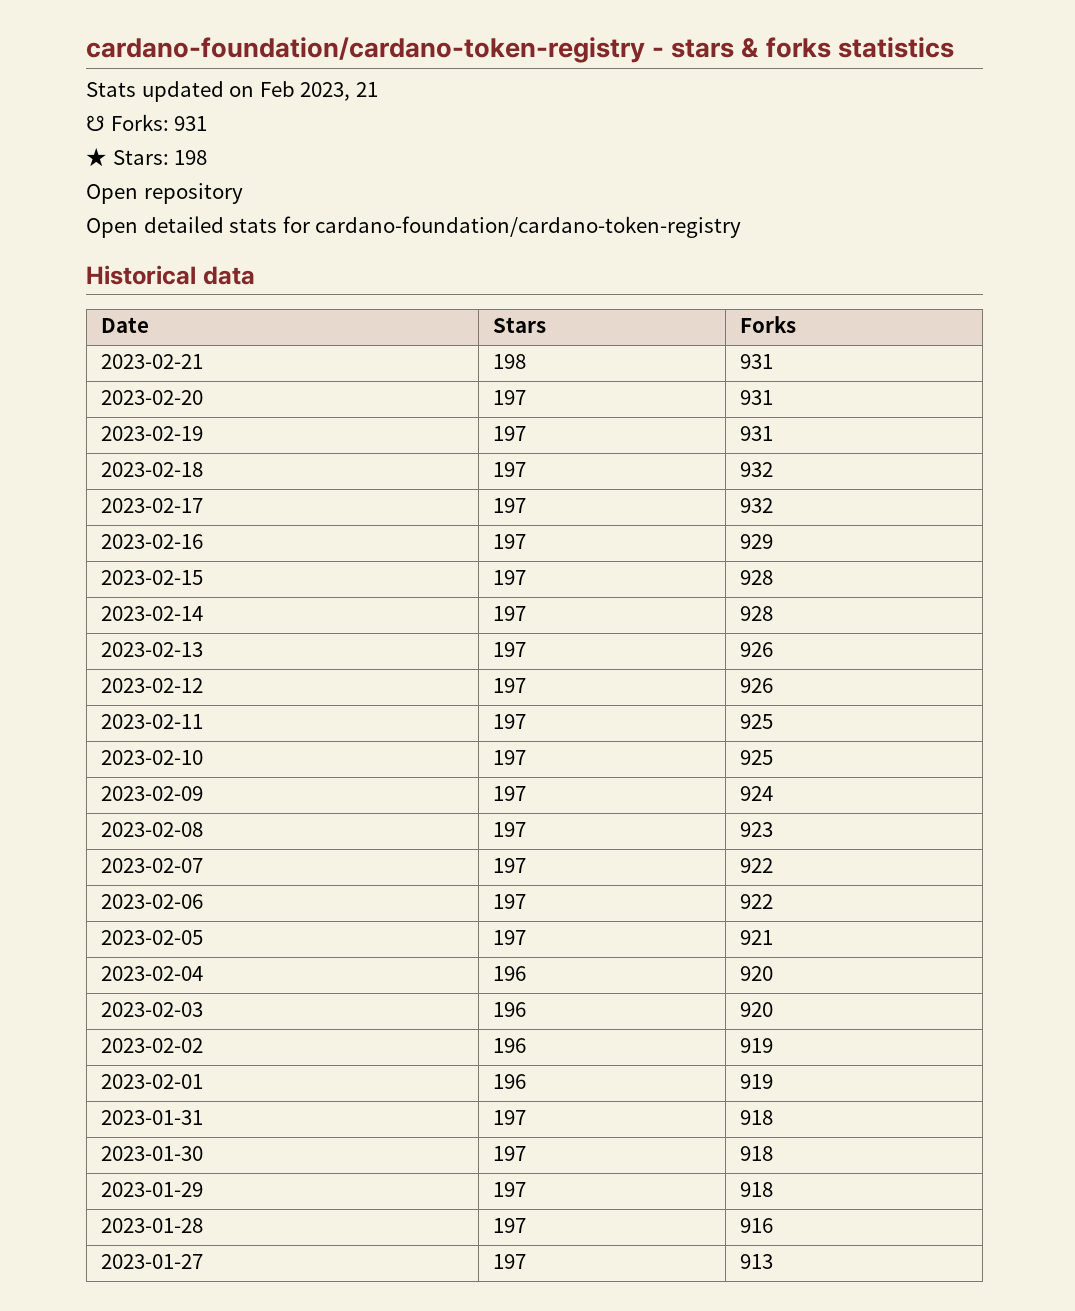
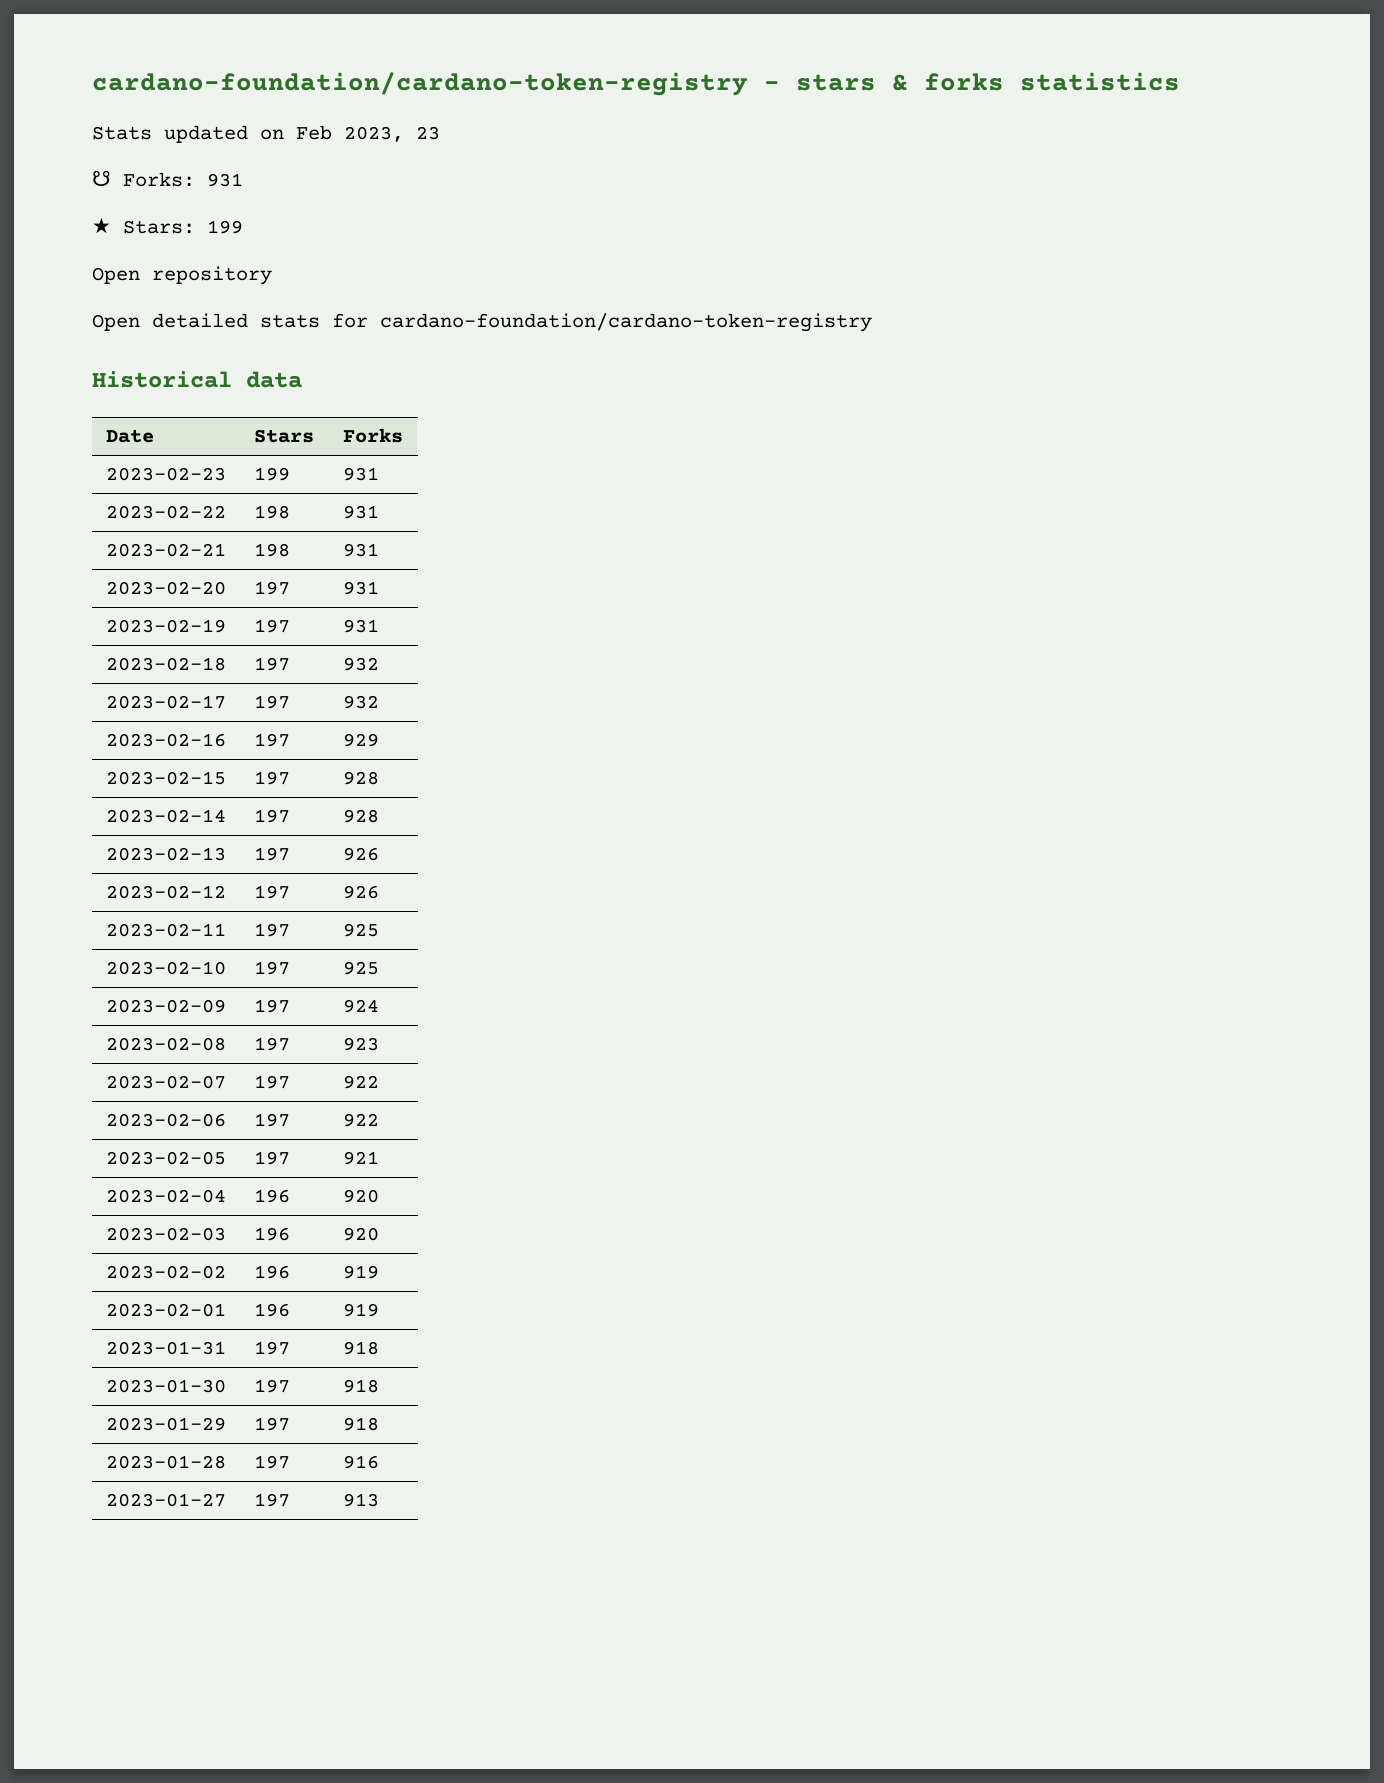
[355,82,378,97] 21 -> [416,126,440,140] 23
[174,150,208,165] 198 -> [207,220,243,234] 199
(796, 324) none -> [105,467,226,481] [253,467,290,481] [342,467,379,481] [105,505,226,519] [253,505,290,519] [342,505,379,519] // 2023-02-23 | 199 | 931 // 2023-02-22 | 198 | 931

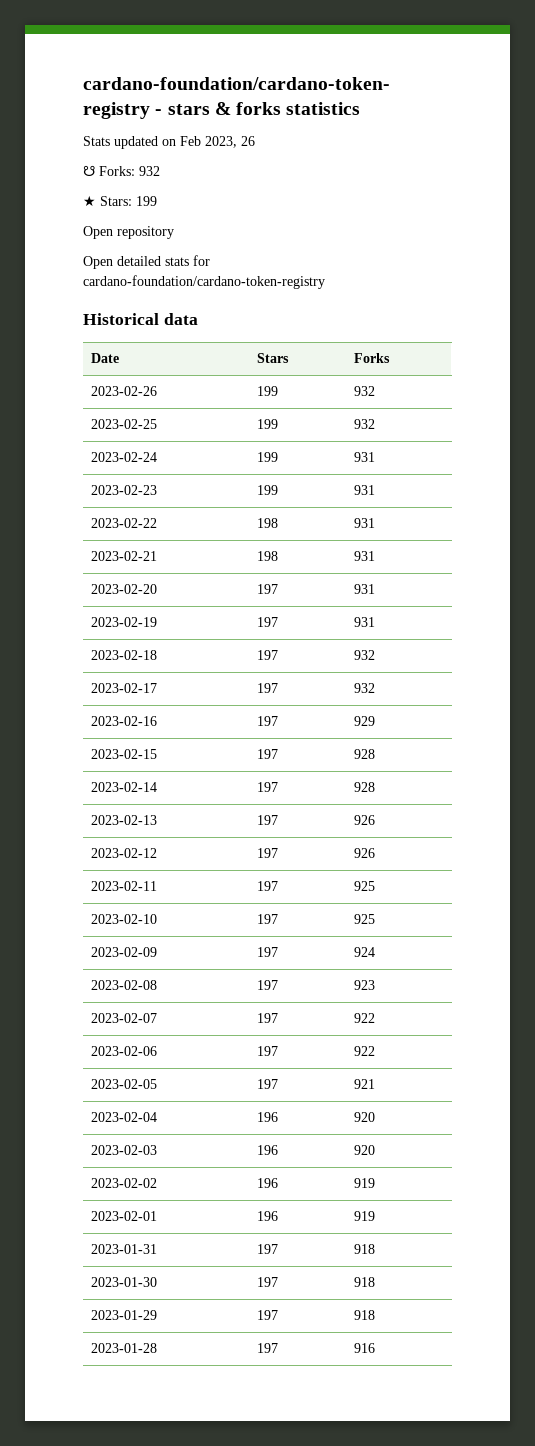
[416,126,440,140] 23 -> [241,136,255,146] 26
[207,173,243,187] 931 -> [139,166,160,176] 932
(403, 435) none -> [91,386,158,396] [257,386,279,396] [354,386,376,396] [91,419,158,429] [257,419,279,429] [354,419,376,429] [91,452,158,462] [257,452,279,462] [354,452,376,462] // 2023-02-26 | 199 | 932 // 2023-02-25 | 199 | 932 // 2023-02-24 | 199 | 931
[105,1493,226,1507] [253,1493,290,1507] [342,1493,379,1507] // 2023-01-27 | 197 | 913 -> (376, 1348) none

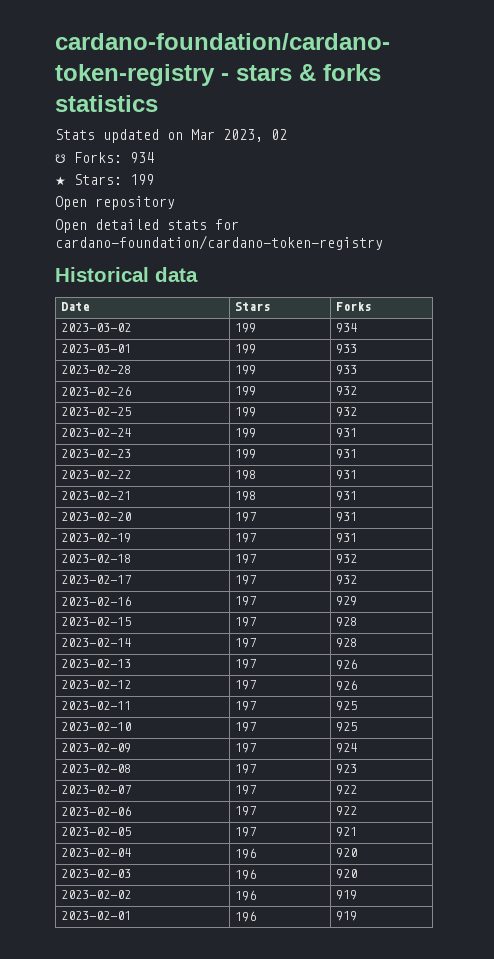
[180,136,255,148] Feb 2023, 26 -> [191,129,287,142] Mar 2023, 02
[139,166,160,176] 932 -> [130,152,154,163] 934
(391, 358) none -> [61,323,132,332] [235,323,257,333] [336,323,358,333] [61,344,132,353] [235,344,257,354] [336,344,358,354] [61,365,132,374] [235,365,257,375] [336,365,358,375] // 2023-03-02 | 199 | 934 // 2023-03-01 | 199 | 933 // 2023-02-28 | 199 | 933
[91,1244,158,1254] [257,1244,279,1254] [354,1244,376,1254] [91,1277,158,1287] [257,1277,279,1287] [354,1277,376,1287] [91,1310,158,1320] [257,1310,279,1320] [354,1310,376,1320] [91,1343,158,1353] [257,1343,279,1353] [354,1343,376,1353] // 2023-01-31 | 197 | 918 // 2023-01-30 | 197 | 918 // 2023-01-29 | 197 | 918 // 2023-01-28 | 197 | 916 -> (358, 916) none

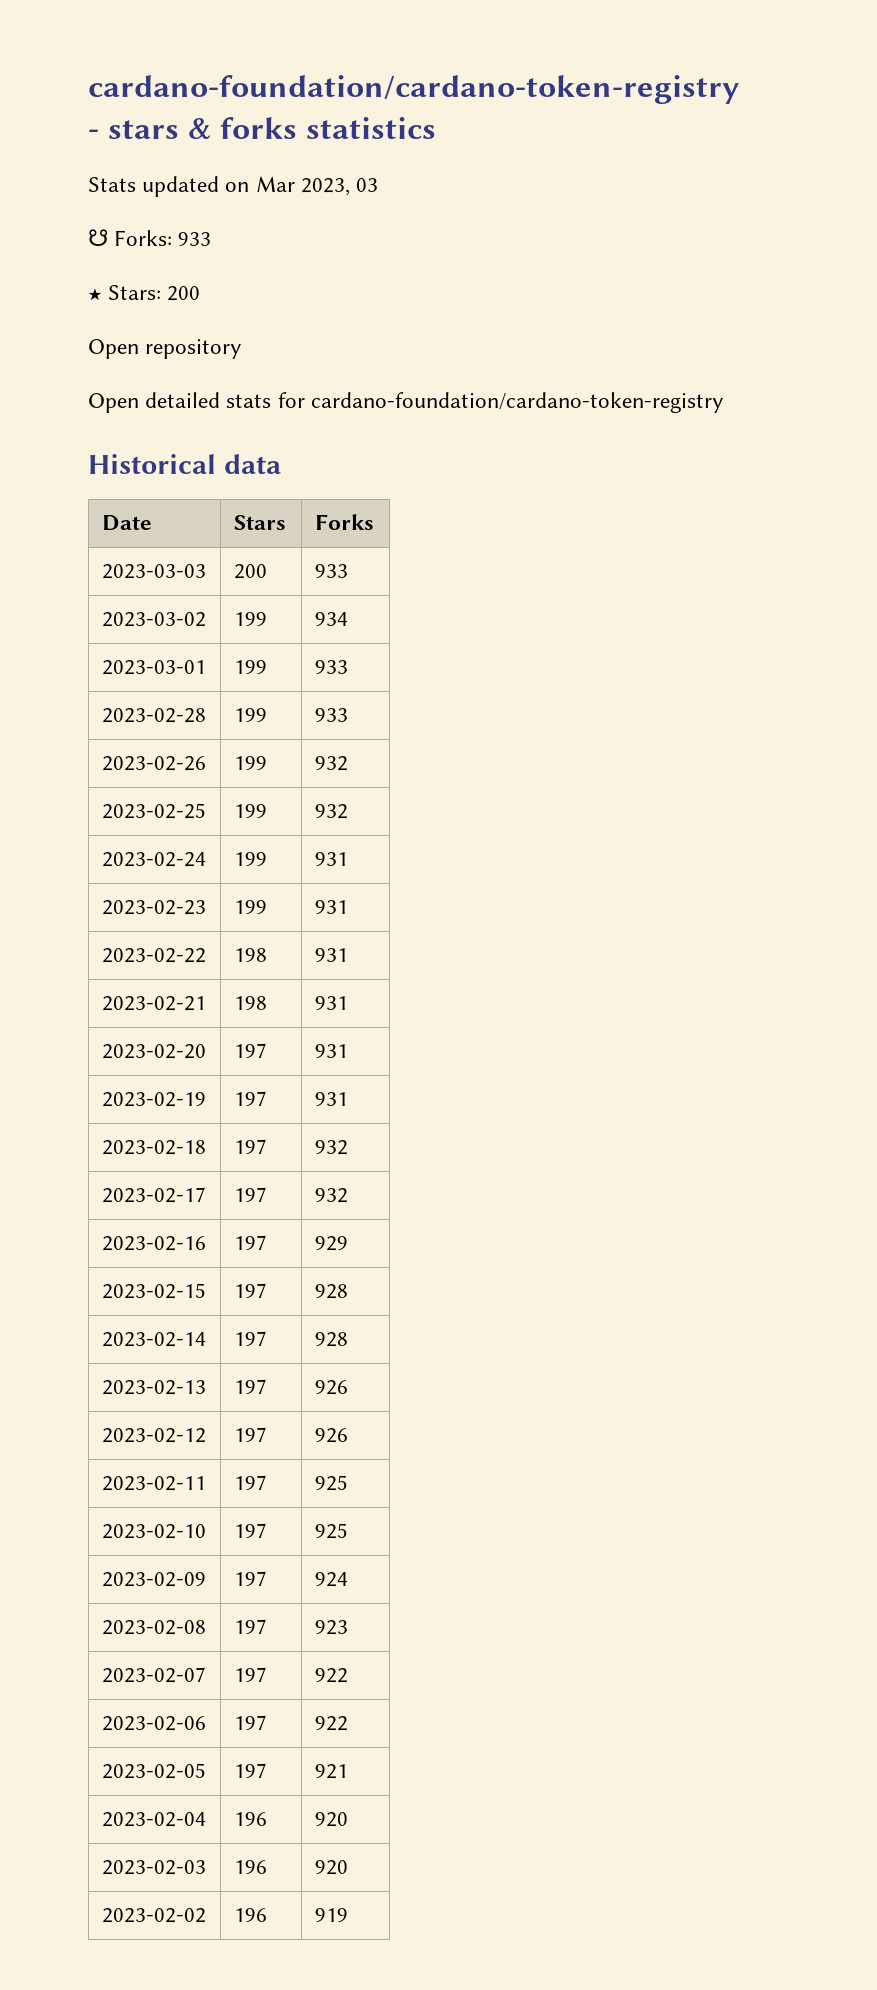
[271,129,287,140] 02 -> [356,178,379,192] 03
[130,152,154,163] 934 -> [178,232,212,246] 933
[130,174,154,185] 199 -> [167,286,201,301] 200
(372, 306) none -> [101,564,206,579] [233,564,267,579] [314,564,348,578] // 2023-03-03 | 200 | 933
[61,911,132,920] [235,911,257,922] [336,911,358,921] // 2023-02-01 | 196 | 919 -> (348, 1915) none

